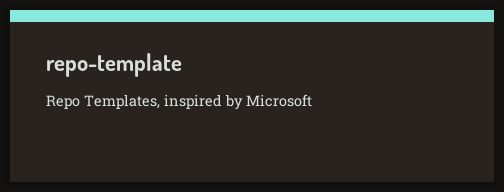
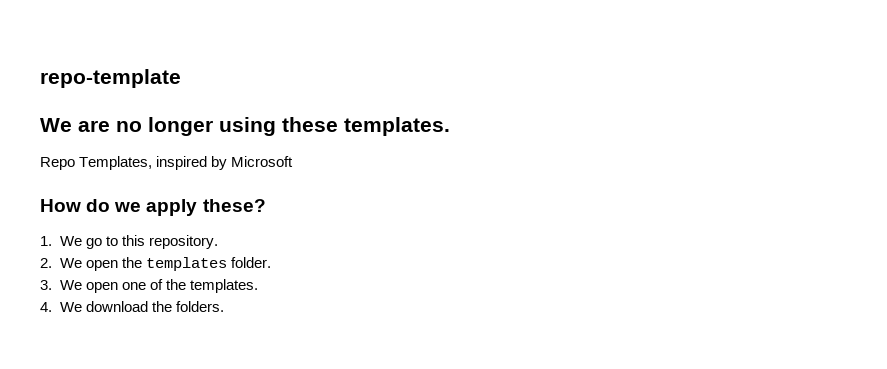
(182, 65) none -> [40,117,450,136] // We are no longer using these templates.
(312, 100) none -> [40,199,266,216] [40,235,218,249] [40,257,271,271] [40,279,258,293] [40,301,224,312] // How do we apply these? // 1. We go to this repository. // 2. We open the templates folder. // 3. We open one of the templates. // 4. We download the folders.

